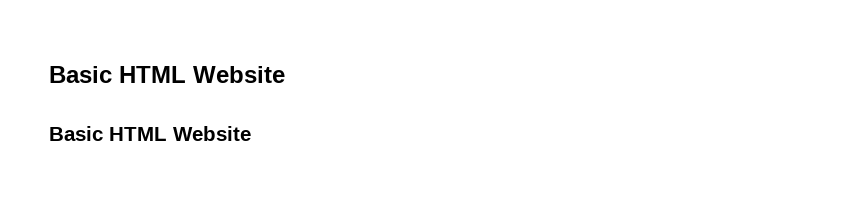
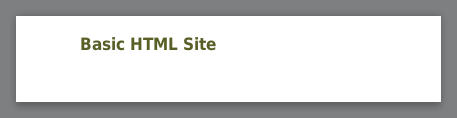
[49,66,285,83] [49,126,251,141] Basic HTML Website // Basic HTML Website -> [80,37,216,51] Basic HTML Site

